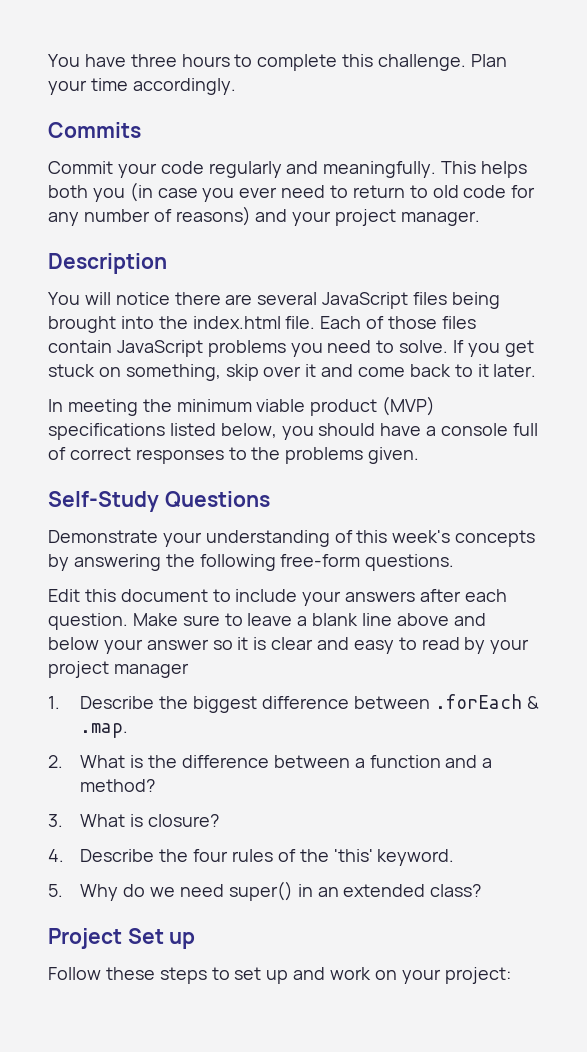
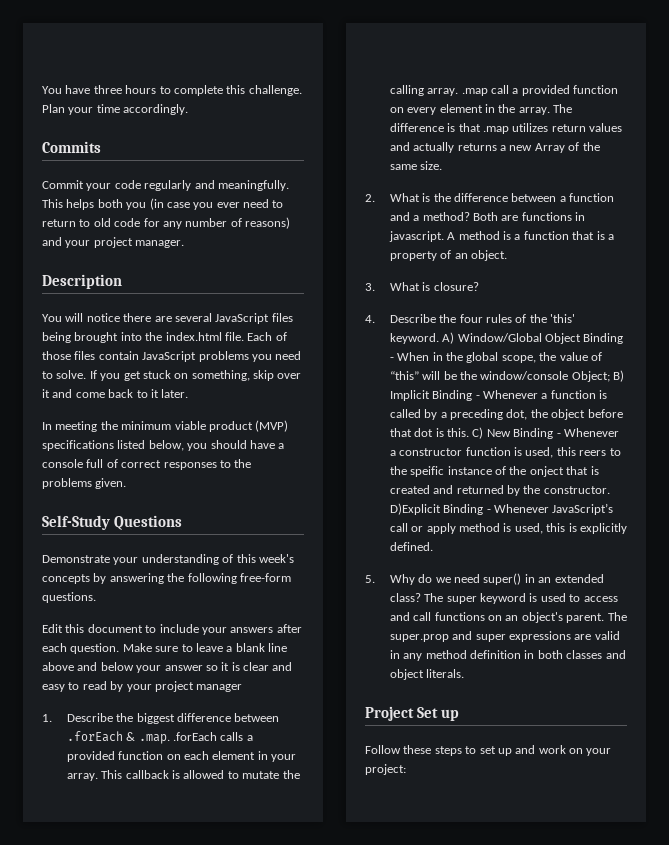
(129, 730) none -> [172,732,253,741] [66,751,297,762] [66,770,300,781] [389,85,619,96] [389,104,573,115] [389,123,623,134] [389,142,600,153] [389,161,443,170] .forEach calls a provided function on each element in your array. This callback is allowed to mutate the calling array. .map call a provided function on every element in the array. The difference is that .map utilizes return values and actually returns a new Array of the same size.
(156, 785) none -> [472,212,586,221] [388,231,614,242] [389,250,507,261] Both are functions in javascript. A method is a function that is a property of an object.
(455, 857) none -> [442,332,624,344] [389,352,602,363] [389,370,625,382] [389,390,608,401] [389,409,623,420] [389,427,619,439] [389,447,621,458] [389,466,599,477] [389,485,610,496] [389,503,614,515] [389,523,627,534] [389,542,433,551] A) Window/Global Object Binding - When in the global scope, the value of “this” will be the window/console Object; B) Implicit Binding - Whenever a function is called by a preceding dot, the object before that dot is this. C) New Binding - Whenever a constructor function is used, this reers to the speific instance of the onject that is created and returned by the constructor. D)Explicit Binding - Whenever JavaScript’s call or apply method is used, this is explicitly defined.
(482, 890) none -> [424,593,618,604] [389,612,627,623] [389,631,620,642] [389,650,626,661] [389,669,465,680] The super keyword is used to access and call functions on an object's parent. The super.prop and super expressions are valid in any method definition in both classes and object literals.

